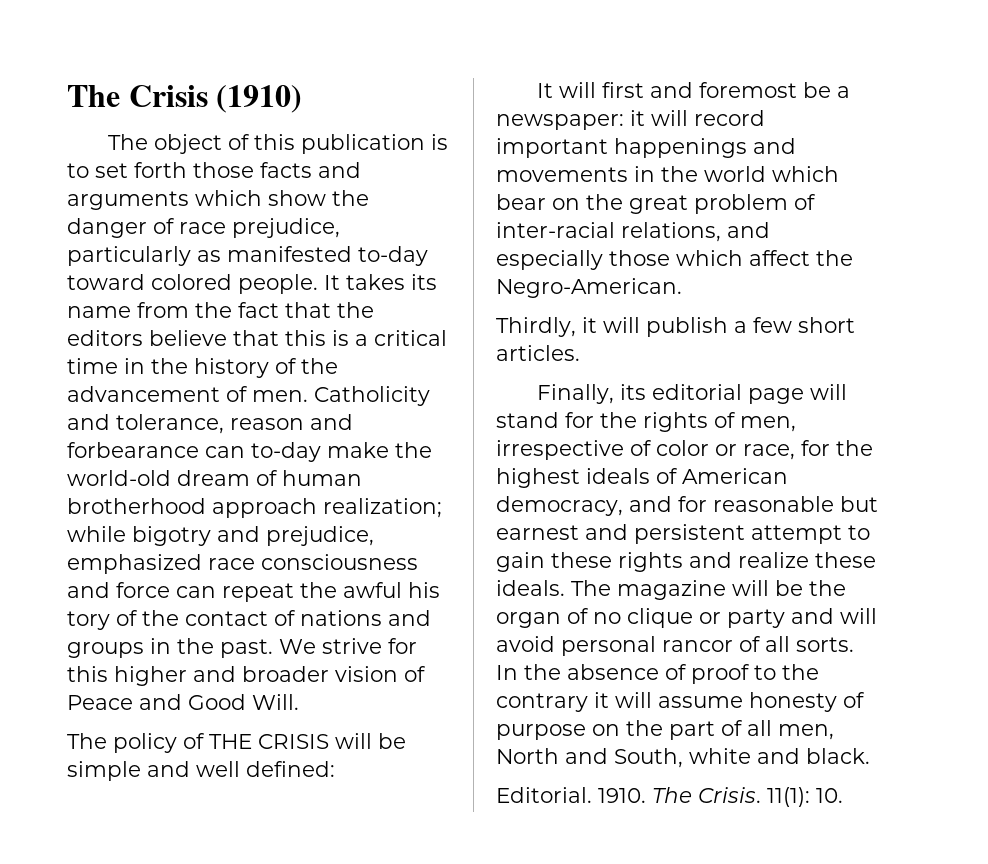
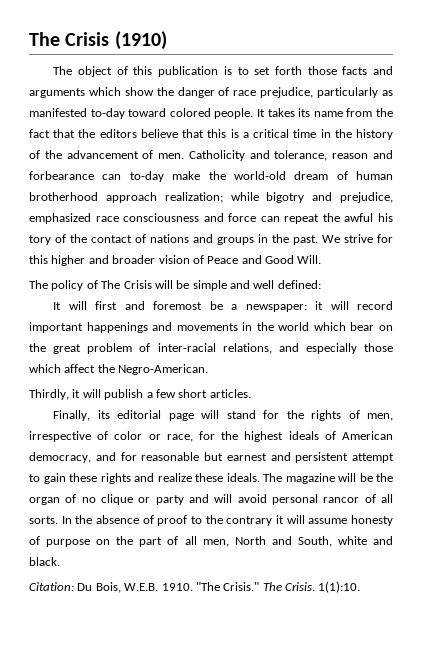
[209,734,329,749] THE CRISIS -> [101,280,152,289] The Crisis
[496,787,843,807] Editorial. 1910. The Crisis. 11(1): 10. -> [29,581,361,593] Citation: Du Bois, W.E.B. 1910. "The Crisis." The Crisis. 1(1):10.

